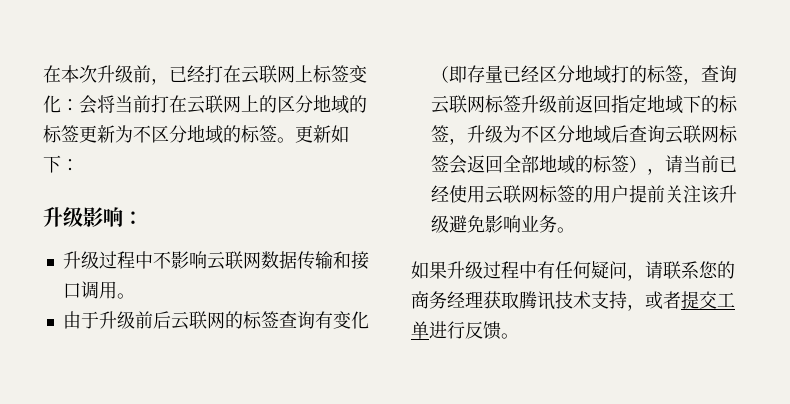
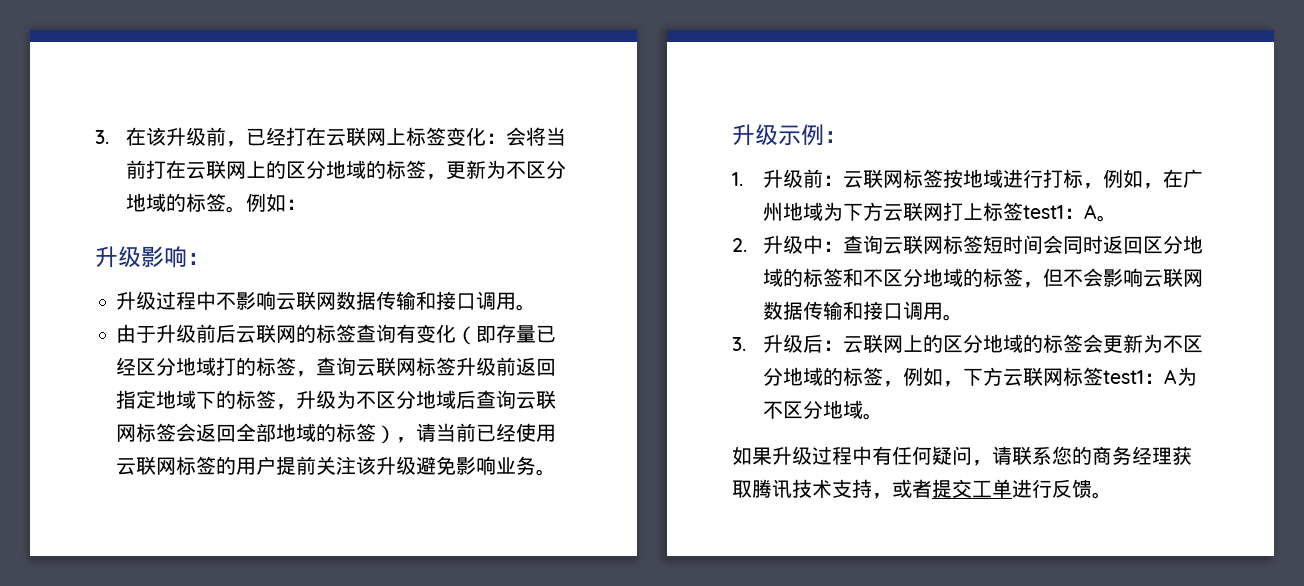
[43,65,97,83] 在本次 -> [95,127,167,146] 3.在该
(79, 133) none -> [426,174,447,180] ，
[295,125,349,143] [43,155,61,173] 更新如下 -> [246,193,287,212] 例如
(575, 230) none -> [732,124,847,146] [732,169,1204,189] [763,202,1118,222] [732,235,1204,254] [763,268,1204,288] [763,301,964,321] [732,334,1204,353] [763,367,1198,387] [763,400,884,420] // 升级示例： // 1.升级前：云联网标签按地域进行打标，例如，在广州地域为下方云联网打上标签test1：A。 // 2.升级中：查询云联网标签短时间会同时返回区分地域的标签和不区分地域的标签，但不会影响云联网数据传输和接口调用。 // 3.升级后：云联网上的区分地域的标签会更新为不区分地域的标签，例如，下方云联网标签test1：A为不区分地域。

